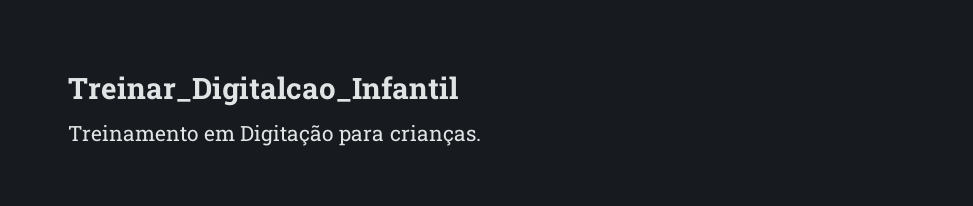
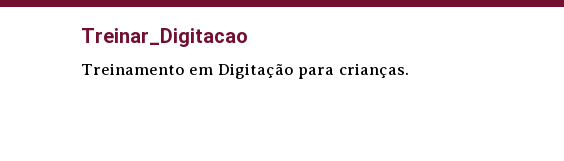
[68,76,458,106] Treinar_Digitalcao_Infantil -> [81,28,248,47] Treinar_Digitacao

